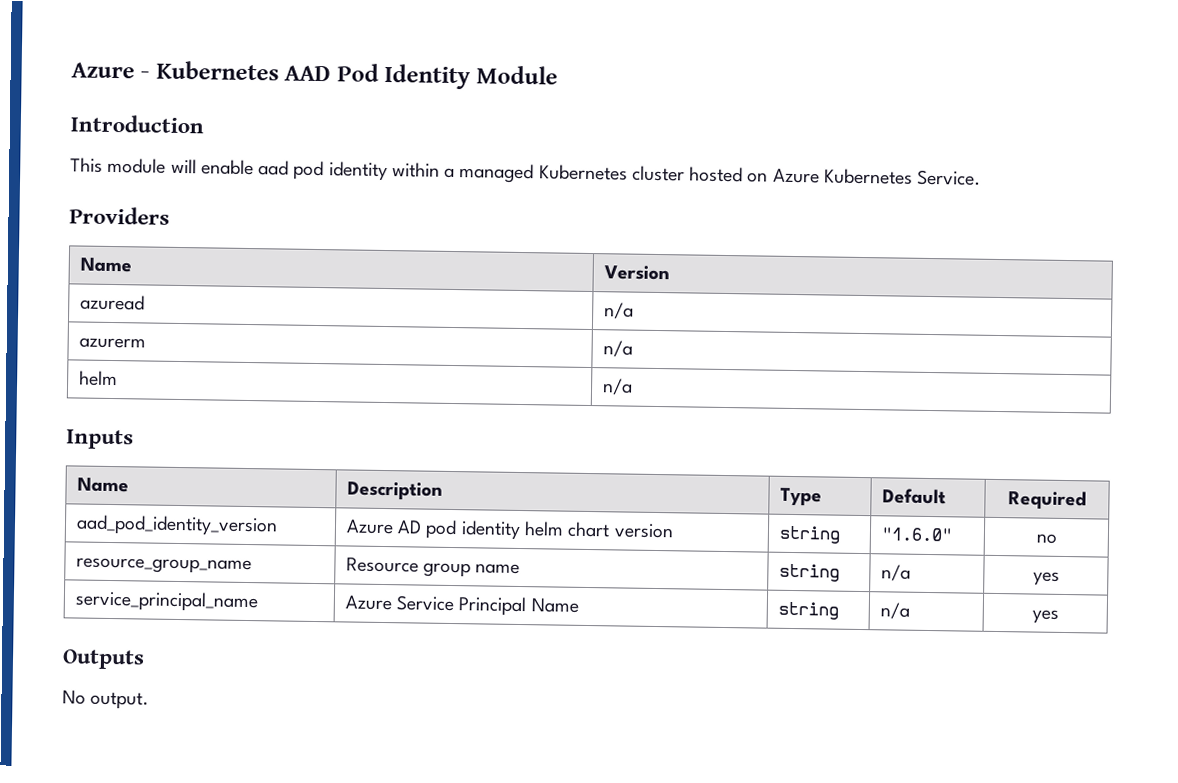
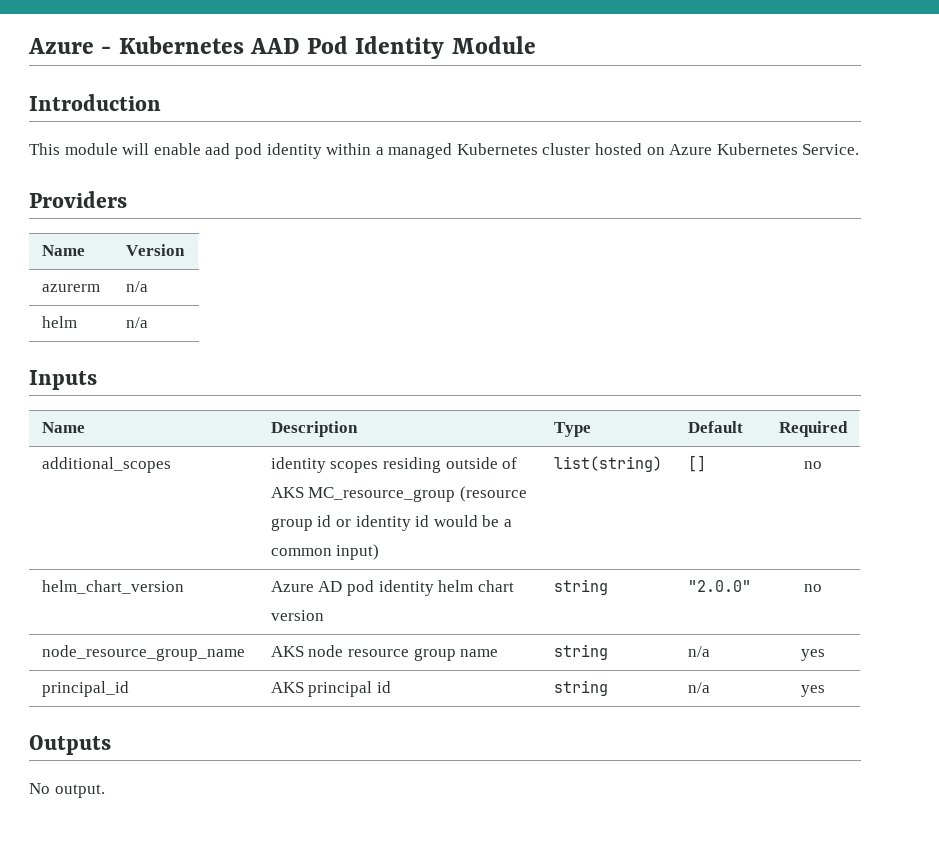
[79,294,145,311] [603,302,634,319] // azuread | n/a -> (185, 250) none
[75,514,278,537] aad_pod_identity_version -> [41,457,171,473] [270,457,518,473] [270,486,527,502] [270,515,512,531] [270,544,380,560] [553,456,662,472] [687,455,706,472] [803,461,822,469] [41,580,184,594] additional_scopes | identity scopes residing outside of AKS MC_resource_group (resource group id or identity id would be a common input) | list(string) | [] | no // helm_chart_version
[880,527,953,542] [1035,533,1057,544] [75,557,252,575] [345,557,419,573] "1.6.0" | no // resource_group_name | Resource -> [687,580,751,592] [803,584,822,592] [41,645,245,661] [270,645,409,657] "2.0.0" | no // node_resource_group_name | AKS node resource
[74,590,259,613] [344,595,579,617] service_principal_name | Azure Service Principal Name -> [41,681,129,697] [270,681,391,697] principal_id | AKS principal id

